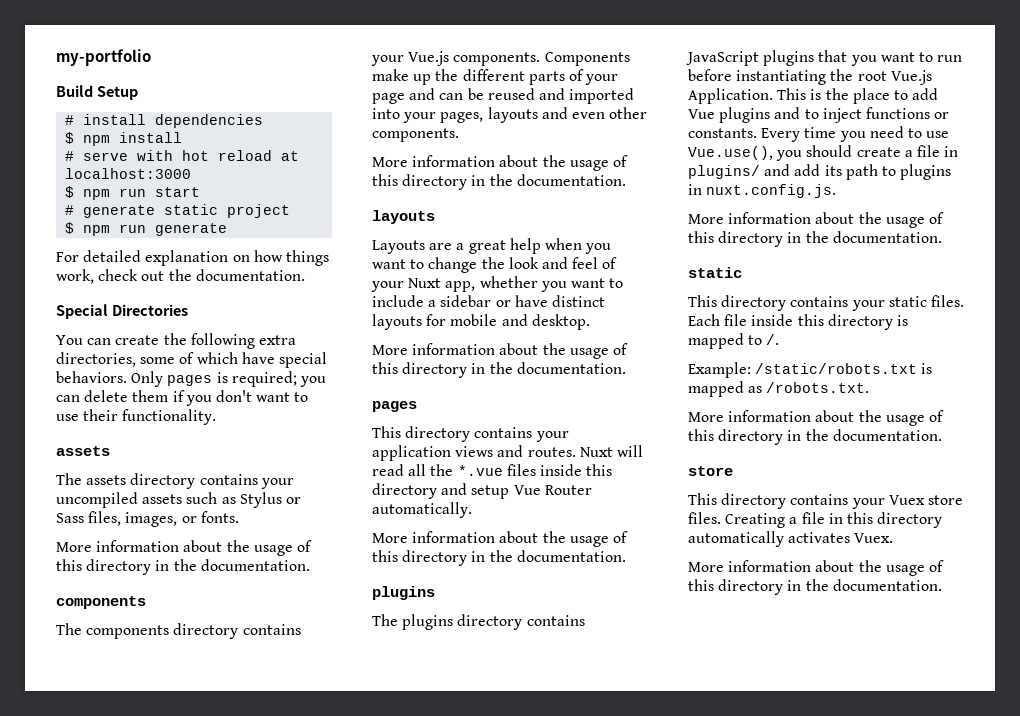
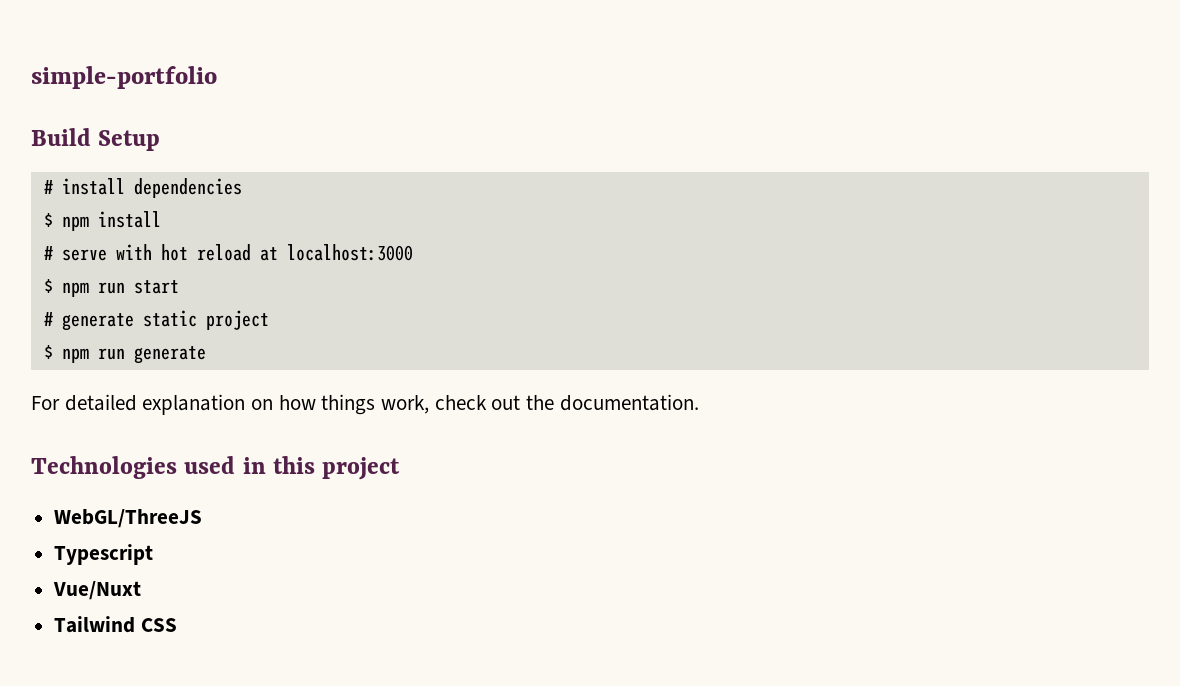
[56,49,151,66] my-portfolio -> [31,66,217,89] simple-portfolio
[56,304,188,319] [56,333,296,349] [56,352,327,368] [56,371,326,387] [56,390,309,406] [56,409,217,425] [56,446,110,456] [56,473,294,489] [56,492,301,508] [56,511,239,527] [56,540,312,556] [56,559,310,575] [56,596,146,609] [56,623,301,639] [371,51,630,66] [372,69,619,85] [372,88,635,104] [372,107,648,123] [372,128,459,142] [372,155,628,171] [372,174,626,190] [372,210,435,224] [372,238,612,254] [372,257,618,273] [371,276,624,292] [372,295,605,307] [372,314,590,330] [372,343,628,359] [372,362,626,378] [372,401,417,412] [372,426,569,442] [372,445,643,461] [372,464,613,476] [372,483,592,499] [372,502,472,518] [372,531,628,547] [372,550,626,566] [372,586,435,600] [372,614,585,630] [686,50,963,66] [688,69,932,85] [688,88,939,104] [688,107,950,123] [688,126,950,142] [688,145,959,161] [688,164,952,180] [688,184,837,198] [688,212,944,228] [688,231,942,247] [688,267,742,278] [688,295,964,311] [688,314,908,330] [688,333,780,349] [688,362,933,378] [688,381,870,397] [688,410,944,426] [688,429,942,445] [688,466,733,476] [688,493,963,509] [688,512,943,528] [688,531,894,547] [688,560,944,576] [688,579,942,595] Special Directories // You can create the following extra directories, some of which have special behaviors. Only pages is required; you can delete them if you don't want to use their functionality. // assets // The assets directory contains your uncompiled assets such as Stylus or Sass files, images, or fonts. // More information about the usage of this directory in the documentation. // components // The components directory contains your Vue.js components. Components make up the different parts of your page and can be reused and imported into your pages, layouts and even other components. // More information about the usage of this directory in the documentation. // layouts // Layouts are a great help when you want to change the look and feel of your Nuxt app, whether you want to include a sidebar or have distinct layouts for mobile and desktop. // More information about the usage of this directory in the documentation. // pages // This directory contains your application views and routes. Nuxt will read all the *.vue files inside this directory and setup Vue Router automatically. // More information about the usage of this directory in the documentation. // plugins // The plugins directory contains JavaScript plugins that you want to run before instantiating the root Vue.js Application. This is the place to add Vue plugins and to inject functions or constants. Every time you need to use Vue.use(), you should create a file in plugins/ and add its path to plugins in nuxt.config.js. // More information about the usage of this directory in the documentation. // static // This directory contains your static files. Each file inside this directory is mapped to /. // Example: /static/robots.txt is mapped as /robots.txt. // More information about the usage of this directory in the documentation. // store // This directory contains your Vuex store files. Creating a file in this directory automatically activates Vuex. // More information about the usage of this directory in the documentation. -> [31,456,401,480] [54,509,203,528] [54,544,154,565] [53,581,142,600] [54,616,177,633] Technologies used in this project // WebGL/ThreeJS // Typescript // Vue/Nuxt // Tailwind CSS

